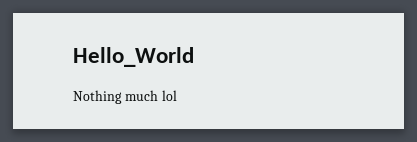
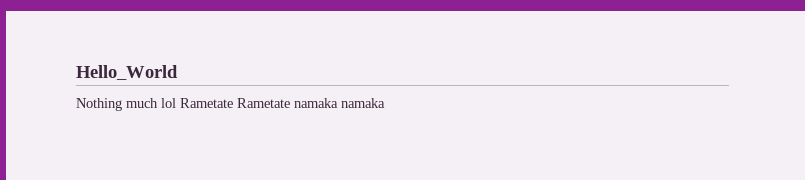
(177, 95) none -> [180,98,385,108] Rametate Rametate namaka namaka

